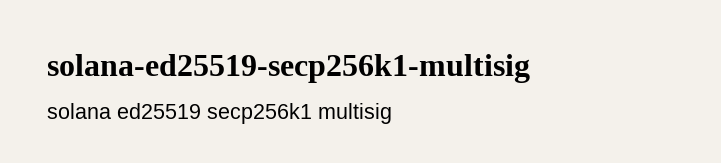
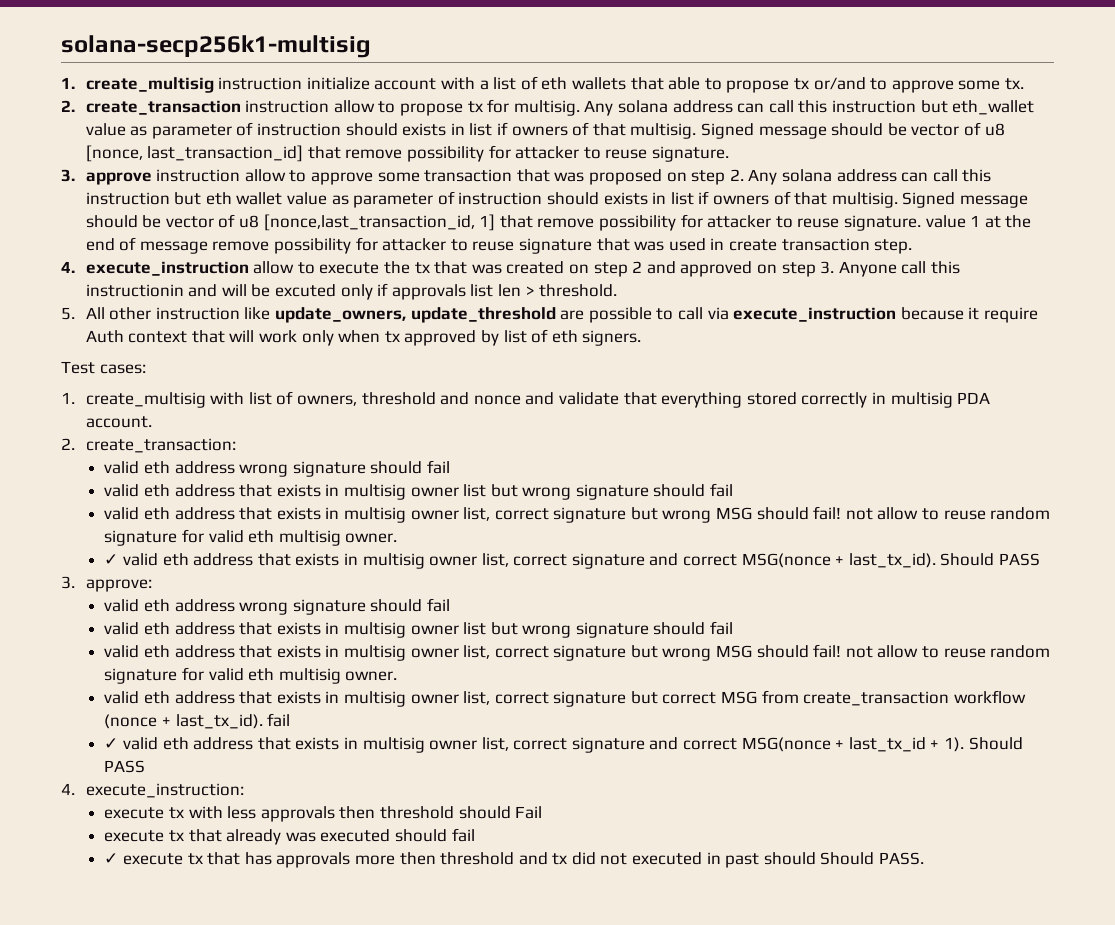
[47,54,530,83] [47,103,392,124] solana-ed25519-secp256k1-multisig // solana ed25519 secp256k1 multisig -> [61,35,371,58] [61,76,1024,93] [61,99,1035,116] [85,122,1005,139] [85,145,730,162] [61,169,992,185] [85,191,1028,208] [85,214,1032,231] [85,237,913,254] [61,261,960,277] [85,283,618,300] [61,307,1038,323] [85,329,642,346] [61,361,146,374] [61,391,991,408] [85,416,152,428] [61,438,236,453] [104,460,450,477] [104,483,734,500] [104,506,1051,523] [104,529,398,546] [104,553,1041,569] [61,576,152,592] [104,598,450,615] [104,621,734,638] [104,644,1051,661] [104,667,398,684] [104,690,1026,707] [104,713,291,729] [104,737,1023,753] [104,760,146,773] [61,783,244,798] [104,806,543,822] [104,828,475,845] [104,852,925,868] solana-secp256k1-multisig // 1. create_multisig instruction initialize account with a list of eth wallets that able to propose tx or/and to approve some tx. // 2. create_transaction instruction allow to propose tx for multisig. Any solana address can call this instruction but eth_wallet value as parameter of instruction should exists in list if owners of that multisig. Signed message should be vector of u8 [nonce, last_transaction_id] that remove possibility for attacker to reuse signature. // 3. approve instruction allow to approve some transaction that was proposed on step 2. Any solana address can call this instruction but eth wallet value as parameter of instruction should exists in list if owners of that multisig. Signed message should be vector of u8 [nonce,last_transaction_id, 1] that remove possibility for attacker to reuse signature. value 1 at the end of message remove possibility for attacker to reuse signature that was used in create transaction step. // 4. execute_instruction allow to execute the tx that was created on step 2 and approved on step 3. Anyone call this instructionin and will be excuted only if approvals list len > threshold. // 5. All other instruction like update_owners, update_threshold are possible to call via execute_instruction because it require Auth context that will work only when tx approved by list of eth signers. // Test cases: // 1. create_multisig with list of owners, threshold and nonce and validate that everything stored correctly in multisig PDA account. // 2. create_transaction: // valid eth address wrong signature should fail // valid eth address that exists in multisig owner list but wrong signature should fail // valid eth address that exists in multisig owner list, correct signature but wrong MSG should fail! not allow to reuse random signature for valid eth multisig owner. // ✓ valid eth address that exists in multisig owner list, correct signature and correct MSG(nonce + last_tx_id). Should PASS // 3. approve: // valid eth address wrong signature should fail // valid eth address that exists in multisig owner list but wrong signature should fail // valid eth address that exists in multisig owner list, correct signature but wrong MSG should fail! not allow to reuse random signature for valid eth multisig owner. // valid eth address that exists in multisig owner list, correct signature but correct MSG from create_transaction workflow (nonce + last_tx_id). fail // ✓ valid eth address that exists in multisig owner list, correct signature and correct MSG(nonce + last_tx_id + 1). Should PASS // 4. execute_instruction: // execute tx with less approvals then threshold should Fail // execute tx that already was executed should fail // ✓ execute tx that has approvals more then threshold and tx did not executed in past should Should PASS.

